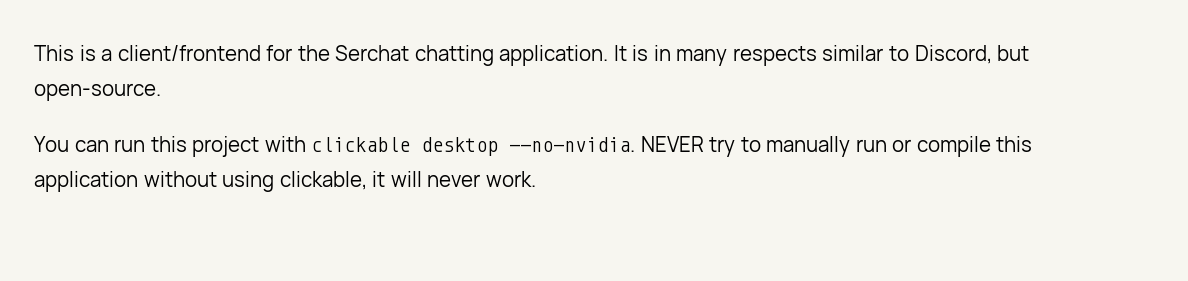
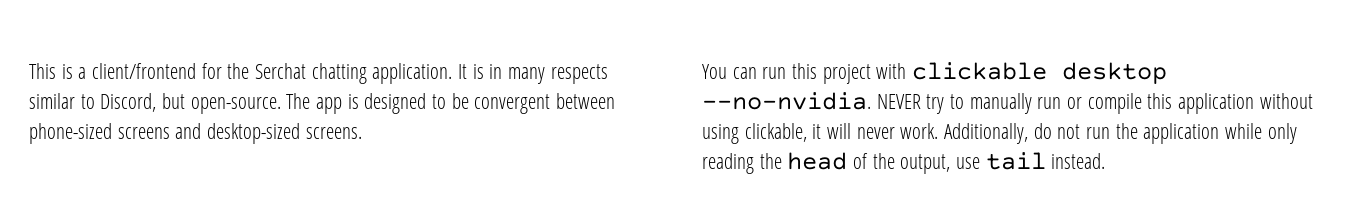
(161, 92) none -> [286,93,616,114] [29,123,362,144] The app is designed to be convergent between phone-sized screens and desktop-sized screens.
(536, 179) none -> [944,123,1297,144] [702,152,1106,174] Additionally, do not run the application while only reading the head of the output, use tail instead.

